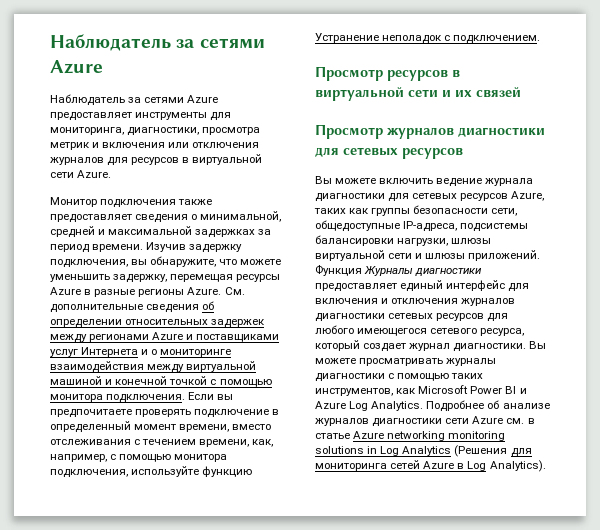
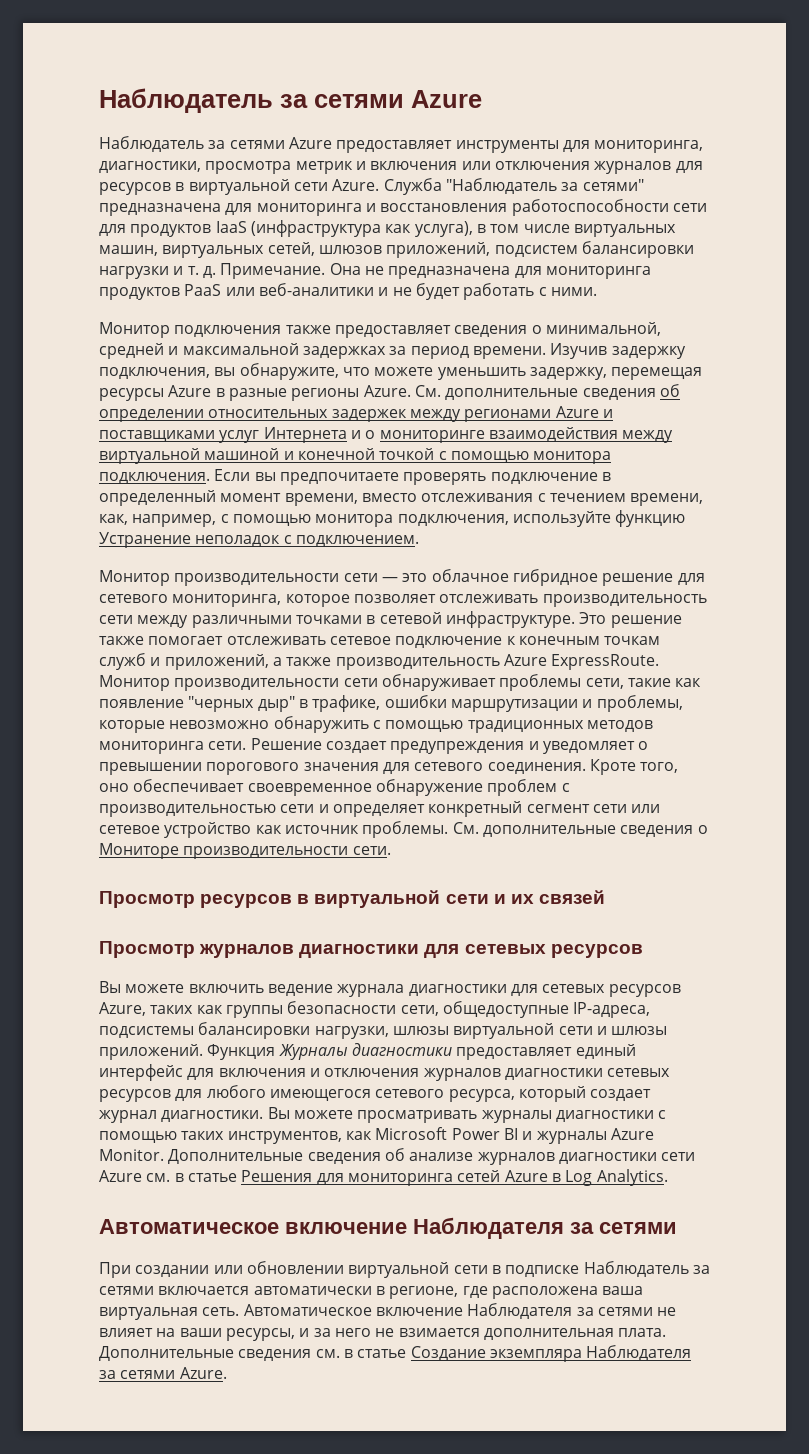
(112, 174) none -> [383,178,644,195] [99,199,707,216] [99,220,676,237] [99,241,694,258] [99,263,651,279] [99,283,597,300] Служба "Наблюдатель за сетями" предназначена для мониторинга и восстановления работоспособности сети для продуктов IaaS (инфраструктура как услуга), в том числе виртуальных машин, виртуальных сетей, шлюзов приложений, подсистем балансировки нагрузки и т. д. Примечание. Она не предназначена для мониторинга продуктов PaaS или веб-аналитики и не будет работать с ними.
(541, 39) none -> [99,569,705,586] [99,594,707,607] [99,611,682,628] [99,636,661,648] [99,653,660,670] [99,674,702,691] [99,695,683,712] [99,716,653,733] [99,738,649,754] [99,759,679,775] [99,779,570,796] [99,801,661,817] [99,821,708,838] [99,843,391,859] // Монитор производительности сети — это облачное гибридное решение для сетевого мониторинга, которое позволяет отслеживать производительность сети между различными точками в сетевой инфраструктуре. Это решение также помогает отслеживать сетевое подключение к конечным точкам служб и приложений, а также производительность Azure ExpressRoute. Монитор производительности сети обнаруживает проблемы сети, такие как появление "черных дыр" в трафике, ошибки маршрутизации и проблемы, которые невозможно обнаружить с помощью традиционных методов мониторинга сети. Решение создает предупреждения и уведомляет о превышении порогового значения для сетевого соединения. Кроте того, оно обеспечивает своевременное обнаружение проблем с производительностью сети и определяет конкретный сегмент сети или сетевое устройство как источник проблемы. См. дополнительные сведения о Мониторе производительности сети.
[315,400,485,412] Azure Log Analytics. Подробнее -> [536,1128,654,1144] [99,1149,381,1164] журналы Azure Monitor. Дополнительные сведения
[353,431,506,441] [315,445,508,457] Azure networking monitoring solutions in Log Analytics (Решения -> [241,1170,313,1182] Решения
[489,460,546,472] Analytics). -> [596,1169,668,1186] [99,1217,677,1239] [99,1261,710,1278] [99,1286,644,1299] [99,1303,677,1320] [99,1328,667,1341] [99,1345,692,1362] [99,1367,227,1379] Analytics. // Автоматическое включение Наблюдателя за сетями // При создании или обновлении виртуальной сети в подписке Наблюдатель за сетями включается автоматически в регионе, где расположена ваша виртуальная сеть. Автоматическое включение Наблюдателя за сетями не влияет на ваши ресурсы, и за него не взимается дополнительная плата. Дополнительные сведения см. в статье Создание экземпляра Наблюдателя за сетями Azure.

